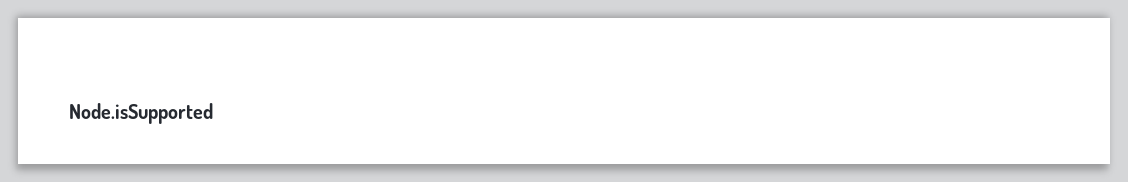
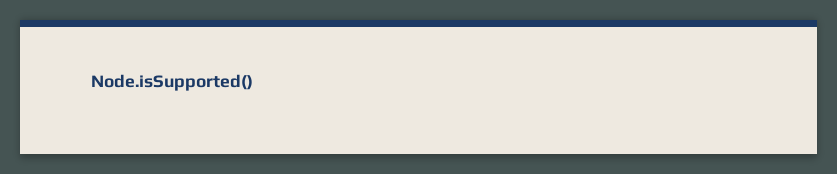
[69,103,213,124] Node.isSupported -> [91,74,253,91] Node.isSupported()

